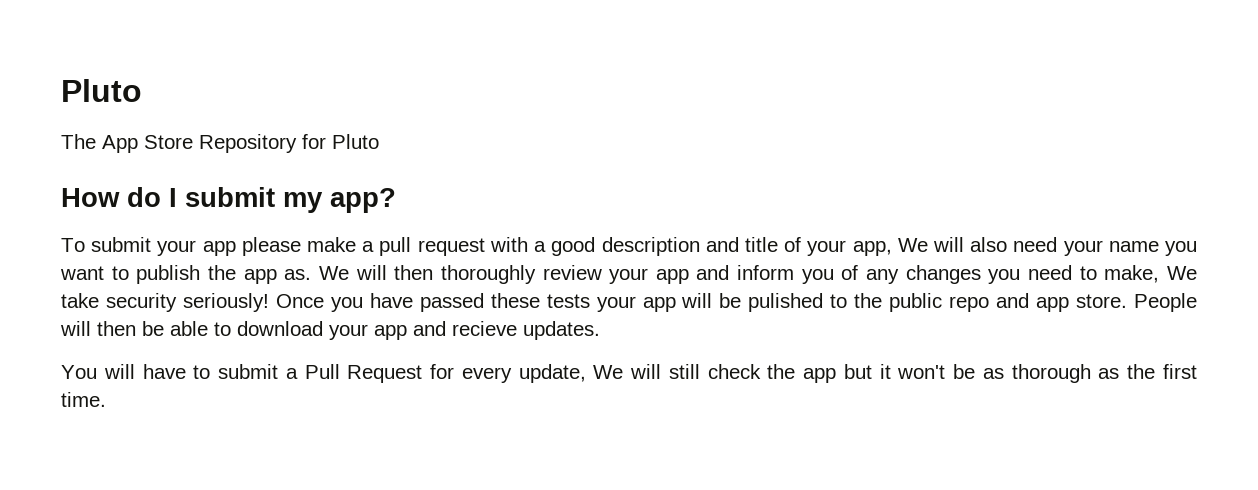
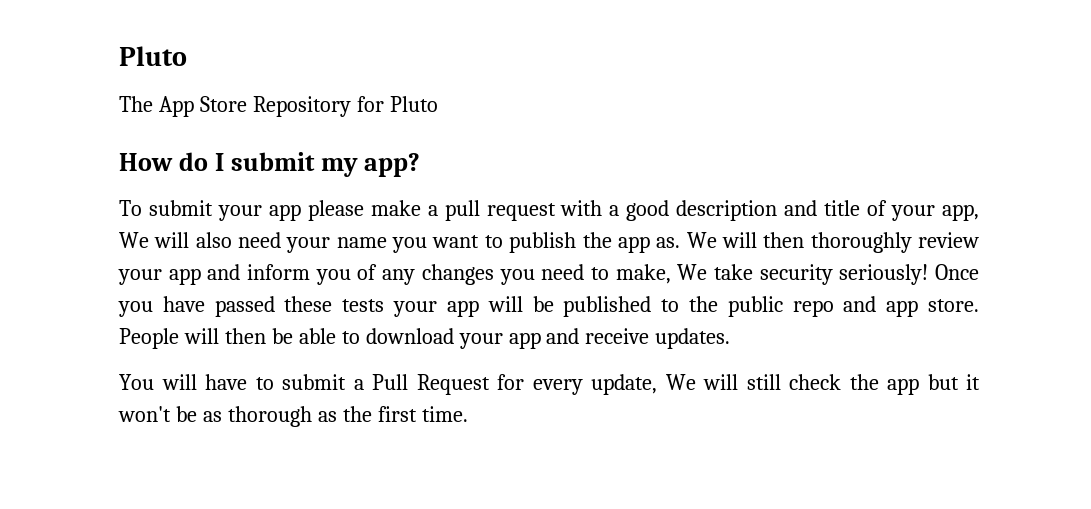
[748,293,824,312] pulished -> [563,296,652,317] published
[452,321,517,336] recieve -> [585,328,650,344] receive

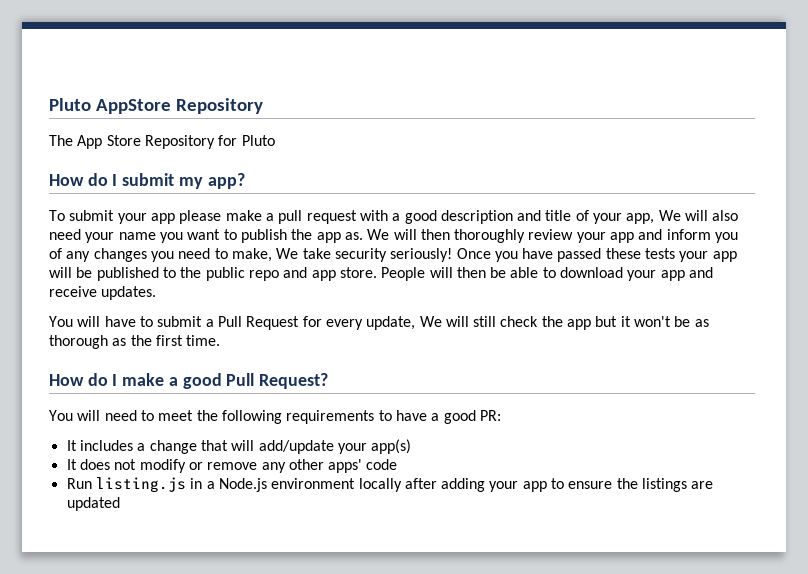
[119,46,187,66] Pluto -> [49,98,263,114] Pluto AppStore Repository
(468, 414) none -> [49,373,329,389] [49,410,501,424] [66,439,412,454] [66,459,398,473] [66,477,714,493] [66,497,120,511] // How do I make a good Pull Request? // You will need to meet the following requirements to have a good PR: // It includes a change that will add/update your app(s) // It does not modify or remove any other apps' code // Run listing.js in a Node.js environment locally after adding your app to ensure the listings are updated

